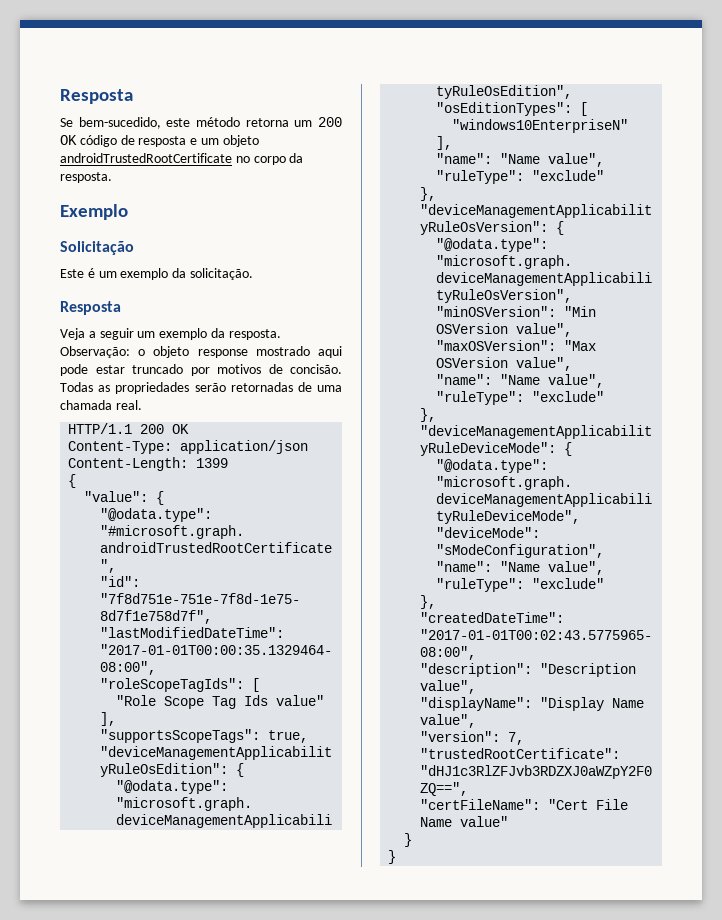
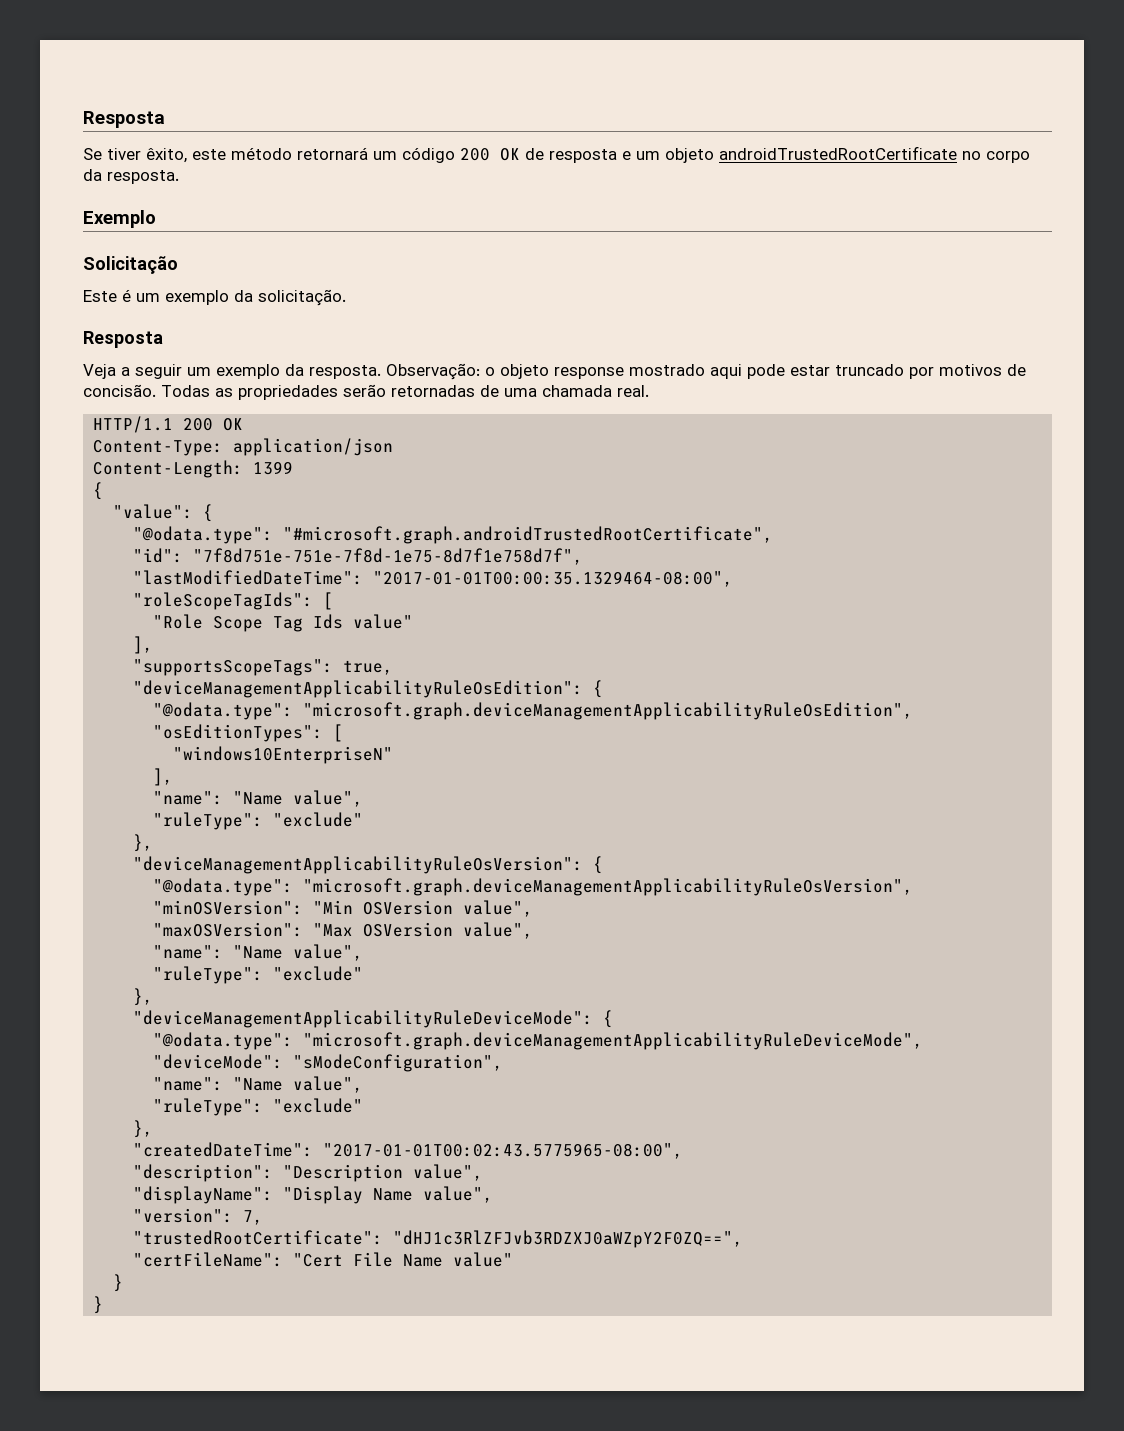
[78,117,342,129] [60,135,117,147] bem-sucedido, este método retorna um 200 OK código -> [107,147,520,163] tiver êxito, este método retornará um código 200 OK

